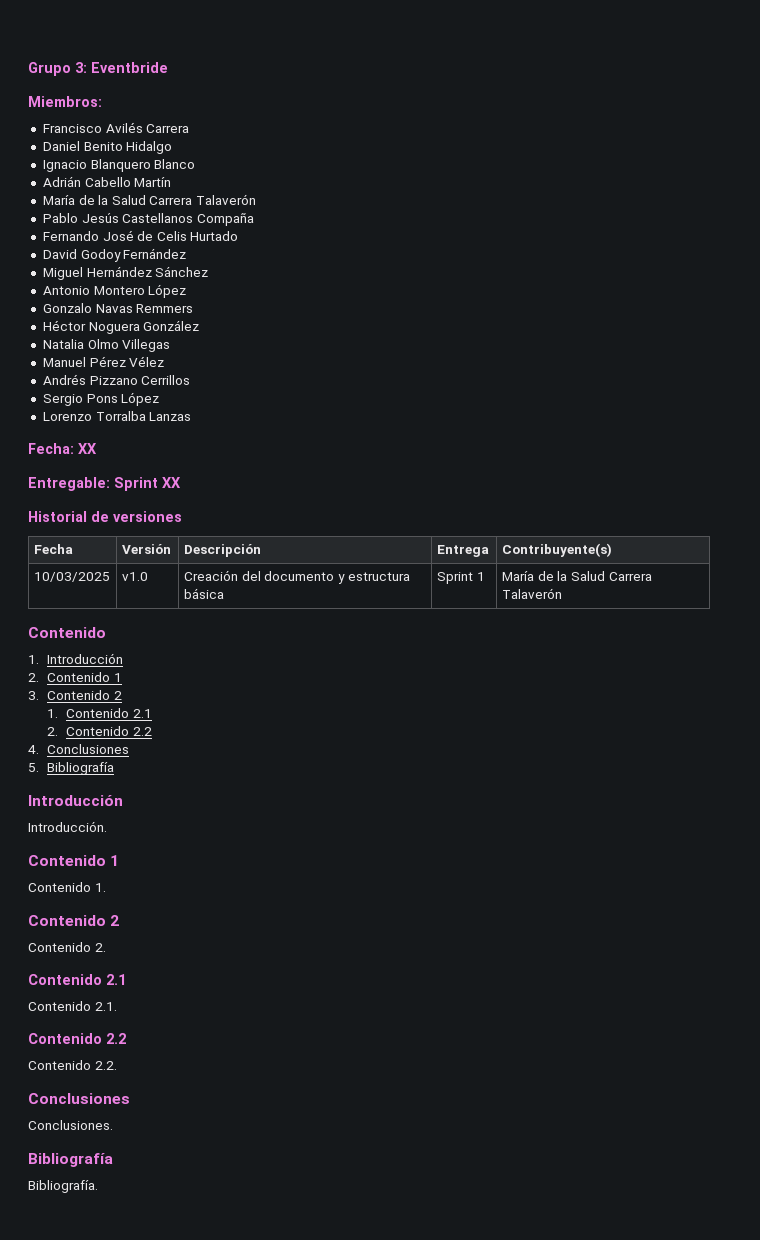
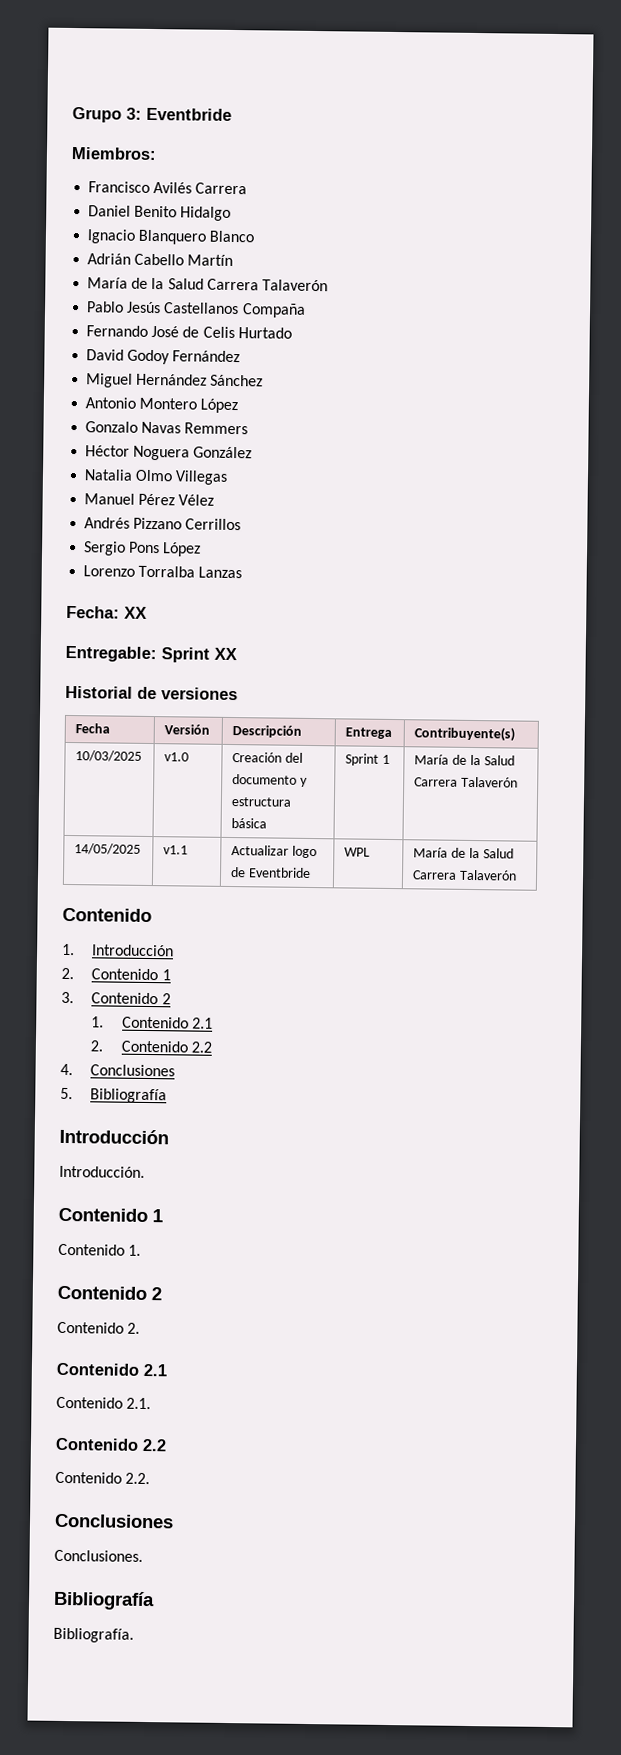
(562, 593) none -> [74,843,142,855] [163,845,189,855] [231,845,317,859] [230,867,311,878] [344,847,371,857] [413,847,514,859] [412,869,517,881] // 14/05/2025 | v1.1 | Actualizar logo de Eventbride | WPL | María de la Salud Carrera Talaverón

